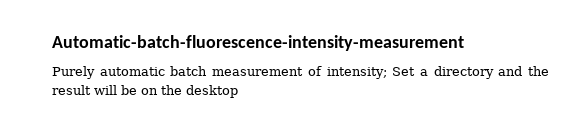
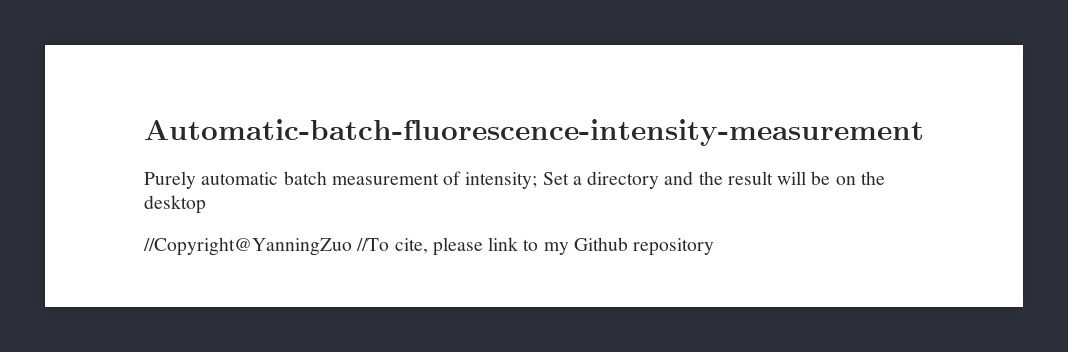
(238, 91) none -> [143,237,715,256] // //Copyright@YanningZuo //To cite, please link to my Github repository

